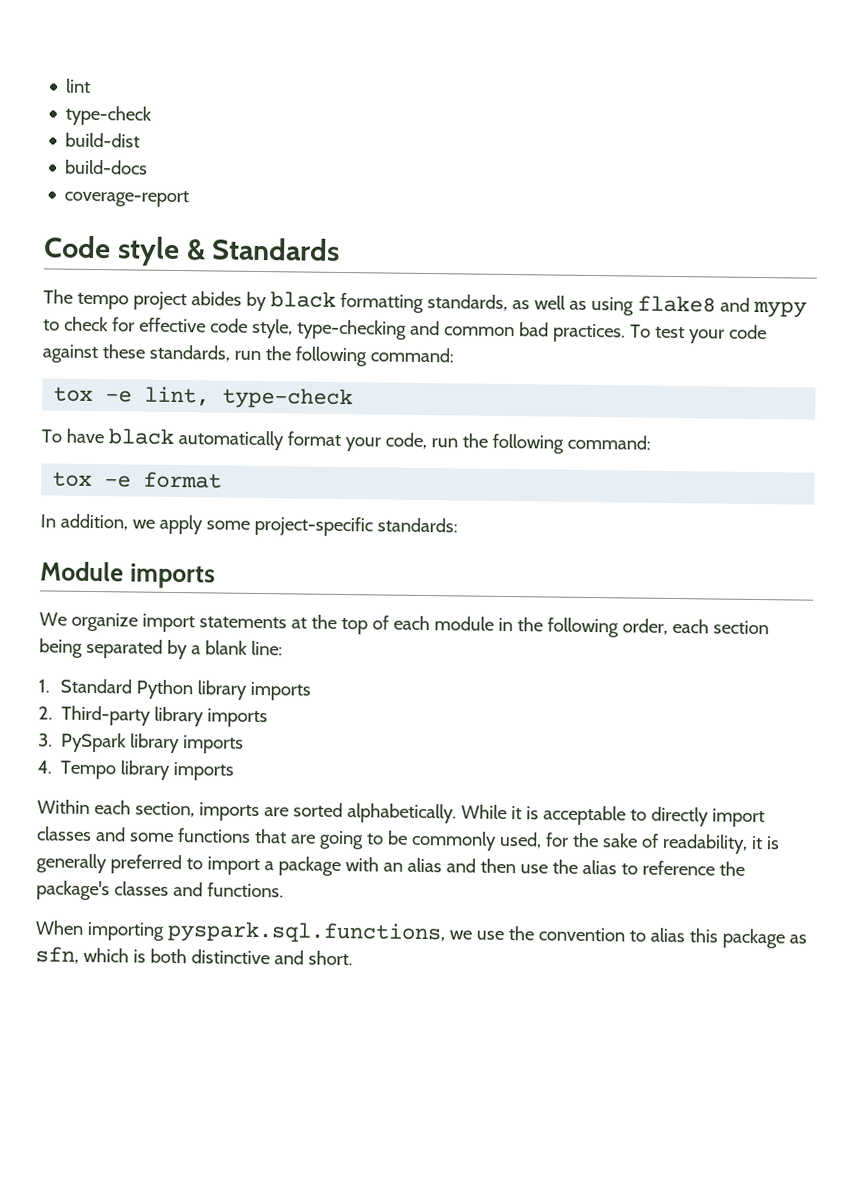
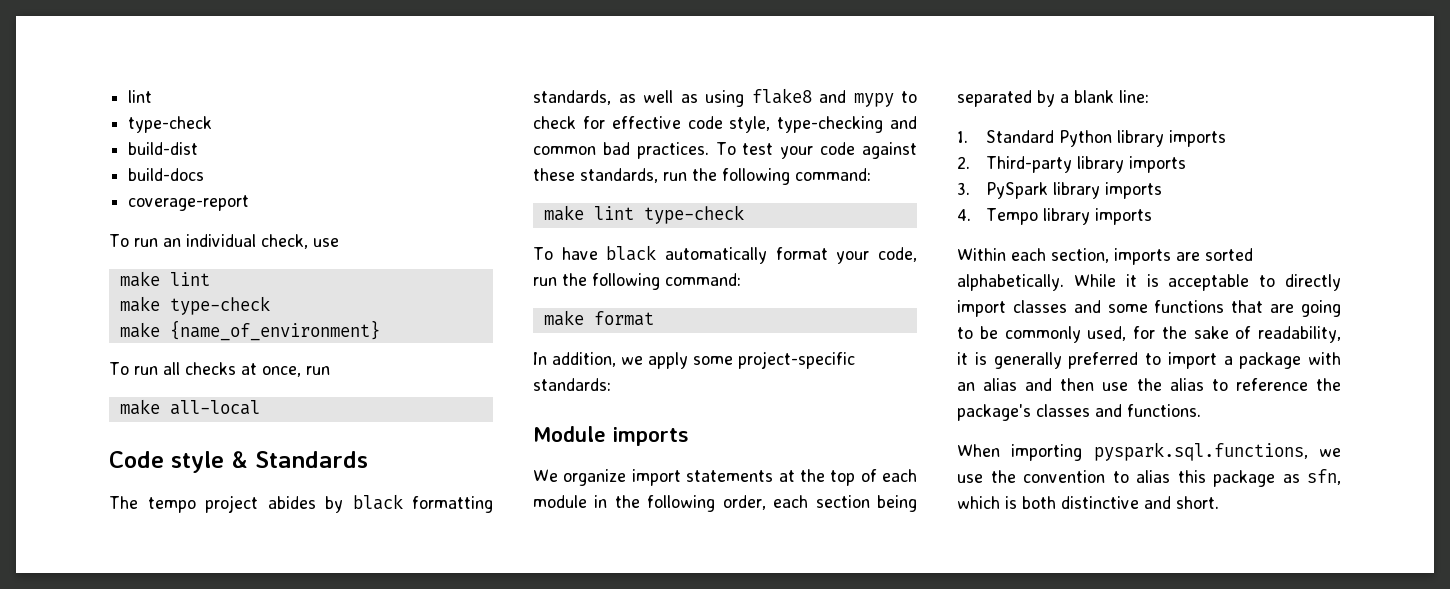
(190, 198) none -> [109,234,339,249] [119,271,210,287] [119,296,270,315] [119,320,380,341] [109,362,330,377] [119,399,260,415] // To run an individual check, use // make lint // make type-check // make {name_of_environment} // To run all checks at once, run // make all-local
[53,386,211,407] tox -e lint, -> [543,205,634,221] make lint
[52,471,132,488] tox -e -> [543,310,584,326] make

